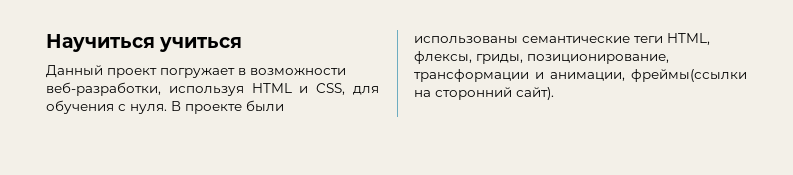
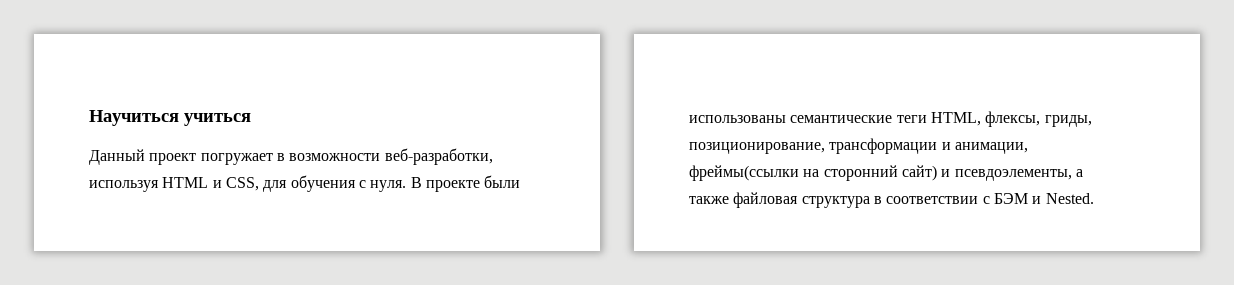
[516,87,554,100] сайт). -> [901,165,1083,181] [689,192,1094,208] сайт) и псевдоэлементы, а также файловая структура в соответствии с БЭМ и Nested.

